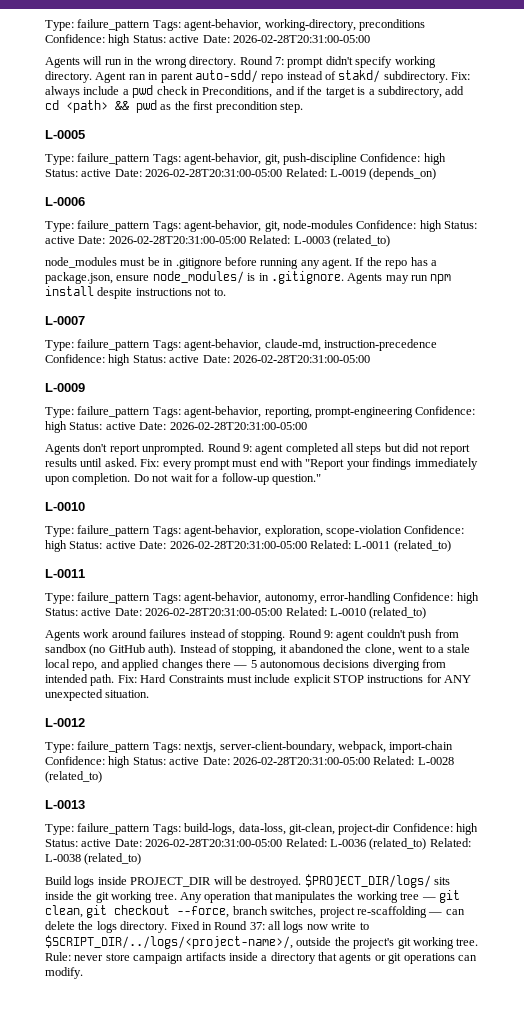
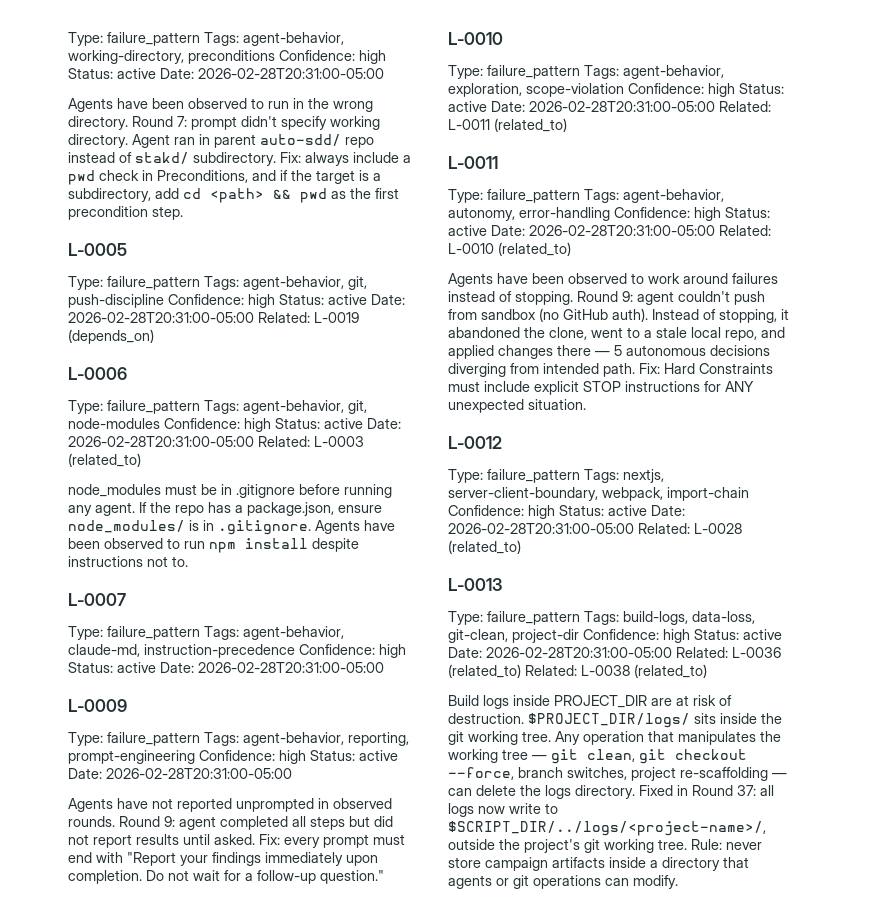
[83,56,103,65] will -> [117,98,264,109] have been observed to
[385,275,409,284] may -> [364,520,395,531] [68,538,180,549] have been observed to
[83,443,205,455] don't report unprompted. -> [117,798,392,812] [68,816,115,827] have not reported unprompted in observed rounds.
(80, 635) none -> [497,273,644,284] have been observed to
[213,876,302,888] will be destroyed. -> [651,695,732,706] [448,713,524,724] are at risk of destruction.

